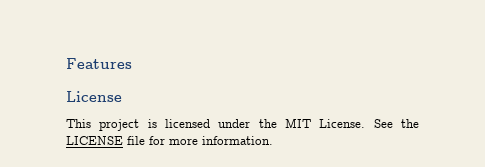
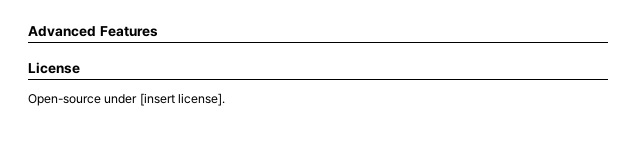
(66, 63) none -> [28,26,96,37] Advanced
[66,118,419,131] [66,136,273,145] This project is licensed under the MIT License. See the LICENSE file for more information. -> [28,93,226,106] Open-source under [insert license].

